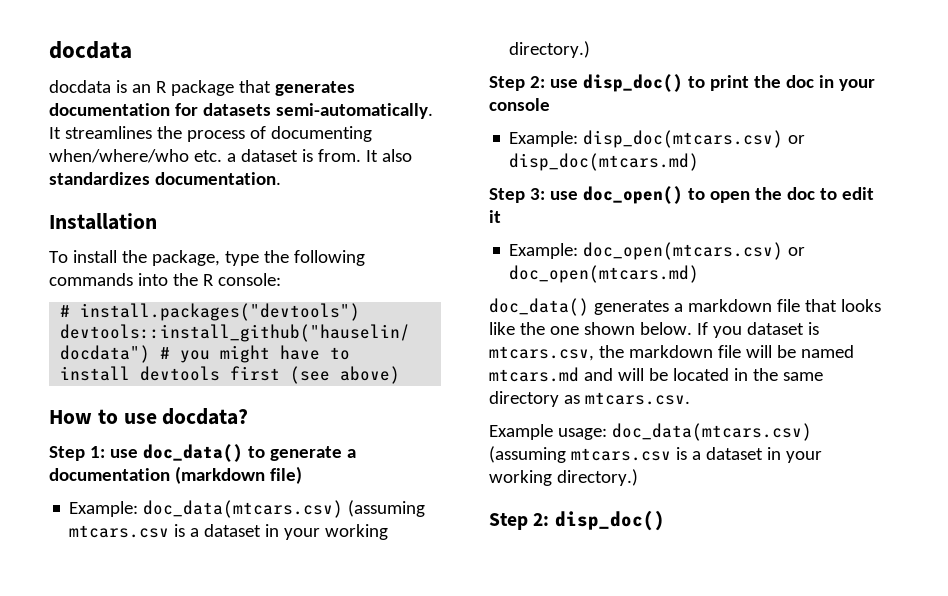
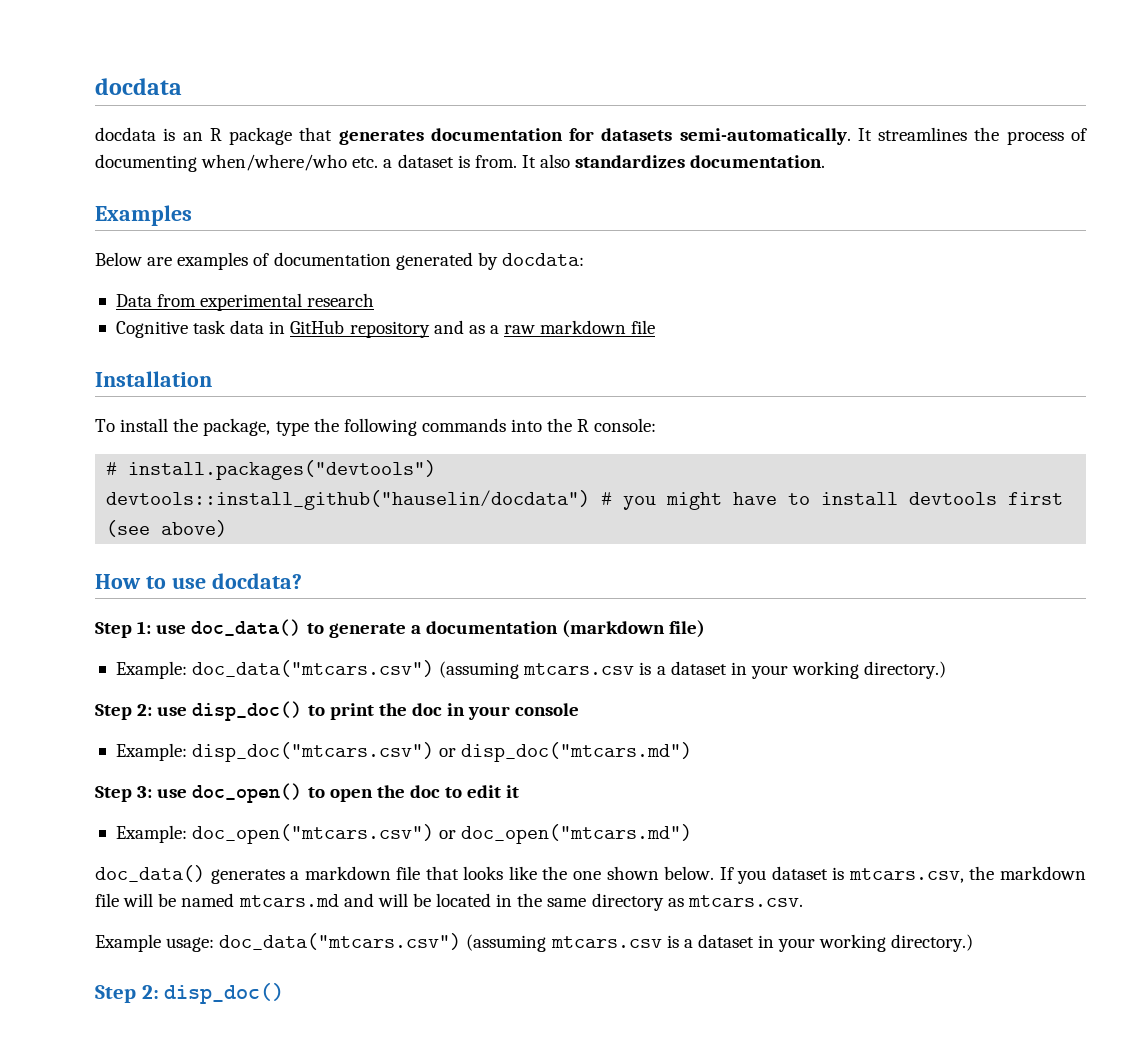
(281, 178) none -> [95,205,192,226] [95,252,584,270] [115,293,375,311] [115,320,656,338] // Examples // Below are examples of documentation generated by docdata: // Data from experimental research // Cognitive task data in GitHub repository and as a raw markdown file
[143,500,344,518] doc_data(mtcars.csv) -> [192,660,435,677] doc_data("mtcars.csv")
[583,130,806,148] [509,153,700,171] disp_doc(mtcars.csv) or disp_doc(mtcars.md) -> [192,742,693,762] disp_doc("mtcars.csv") or disp_doc("mtcars.md")
[583,242,806,260] [509,265,700,283] doc_open(mtcars.csv) or doc_open(mtcars.md) -> [192,824,693,844] doc_open("mtcars.csv") or doc_open("mtcars.md")
[611,423,812,441] doc_data(mtcars.csv) -> [219,933,462,950] doc_data("mtcars.csv")

